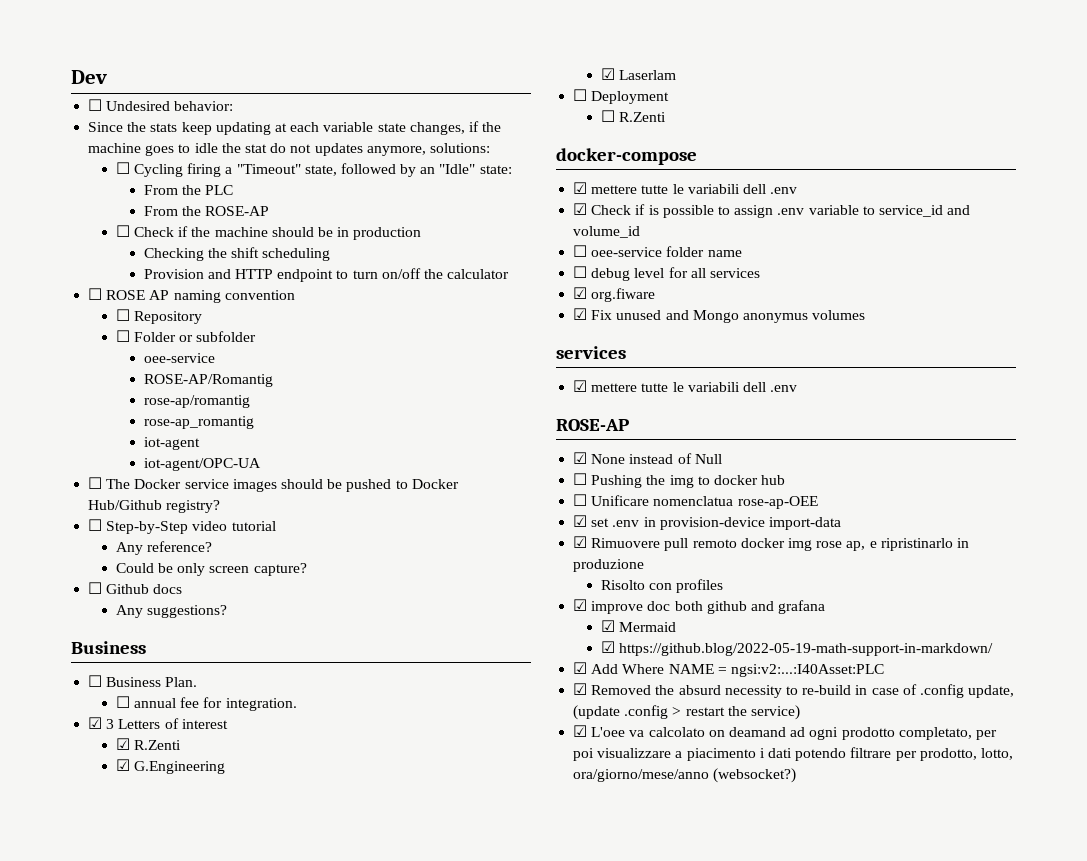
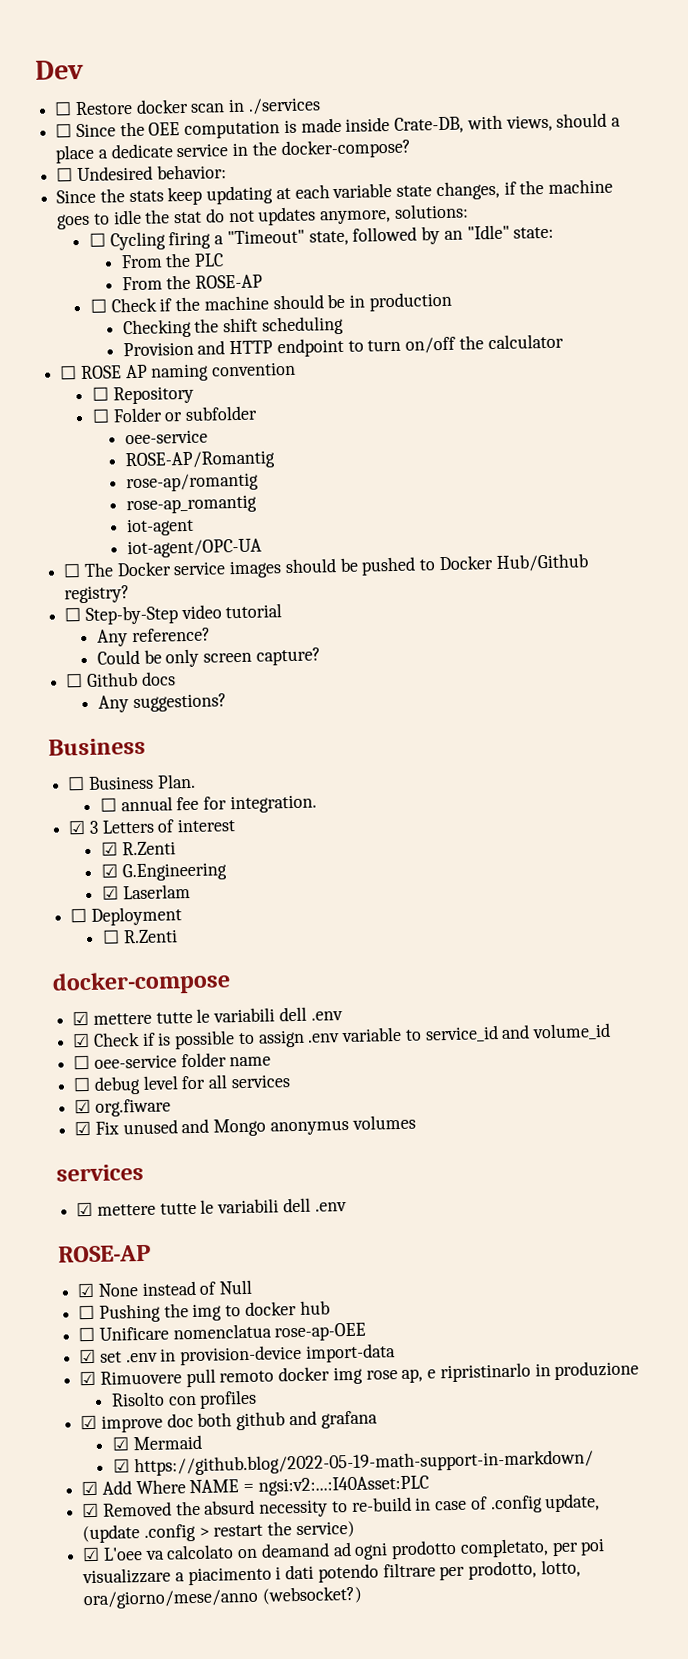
(107, 77) none -> [54,97,321,116] [55,112,621,139] [55,138,411,164] // ☐ Restore docker scan in ./services // ☐ Since the OEE computation is made inside Crate-DB, with views, should a place a dedicate service in the docker-compose?

